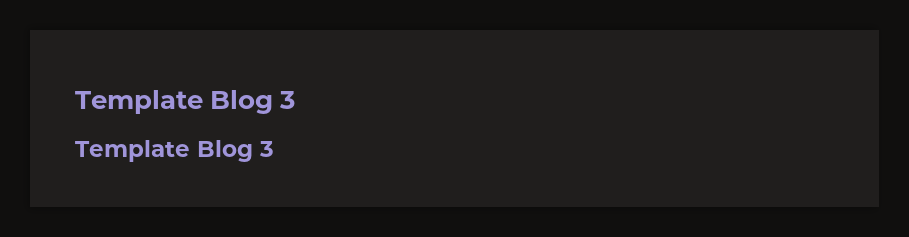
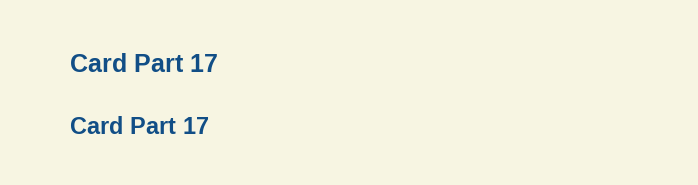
[75,90,296,114] [75,140,274,162] Template Blog 3 // Template Blog 3 -> [70,53,218,72] [70,116,209,134] Card Part 17 // Card Part 17

